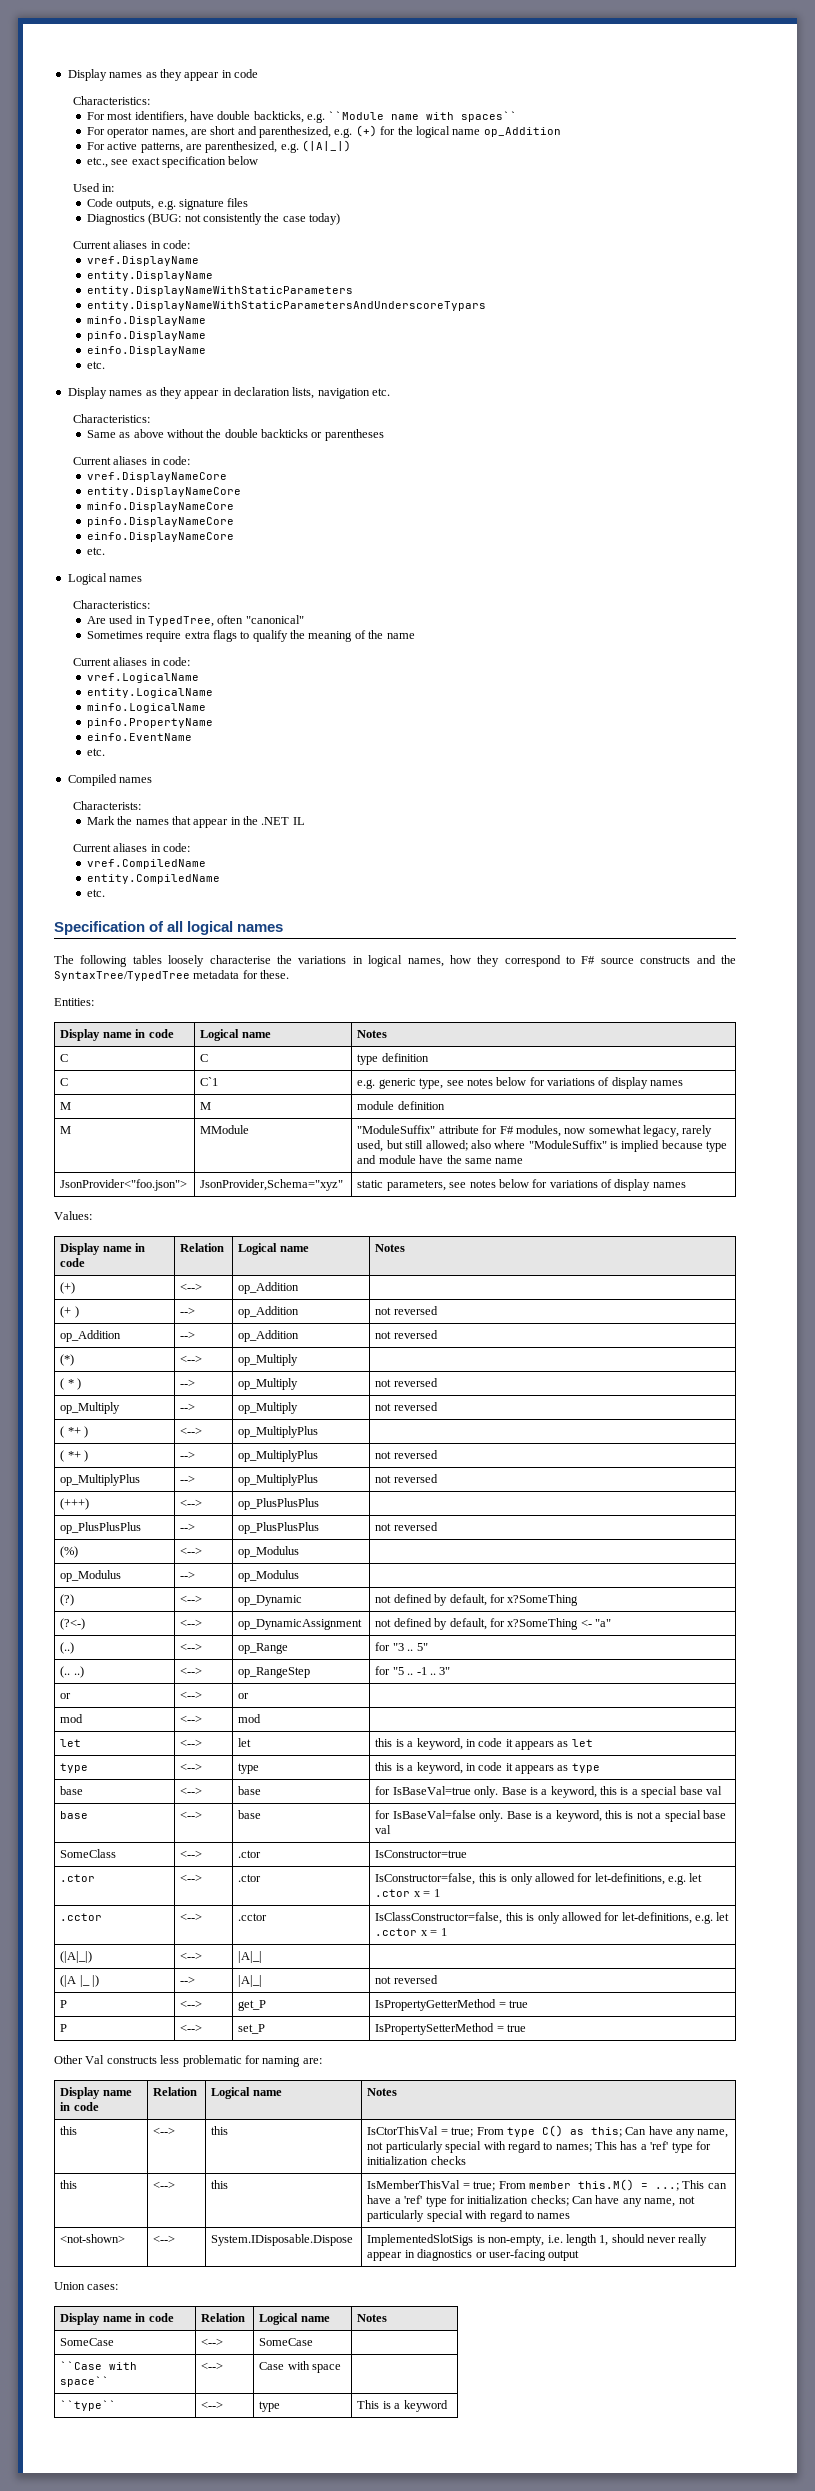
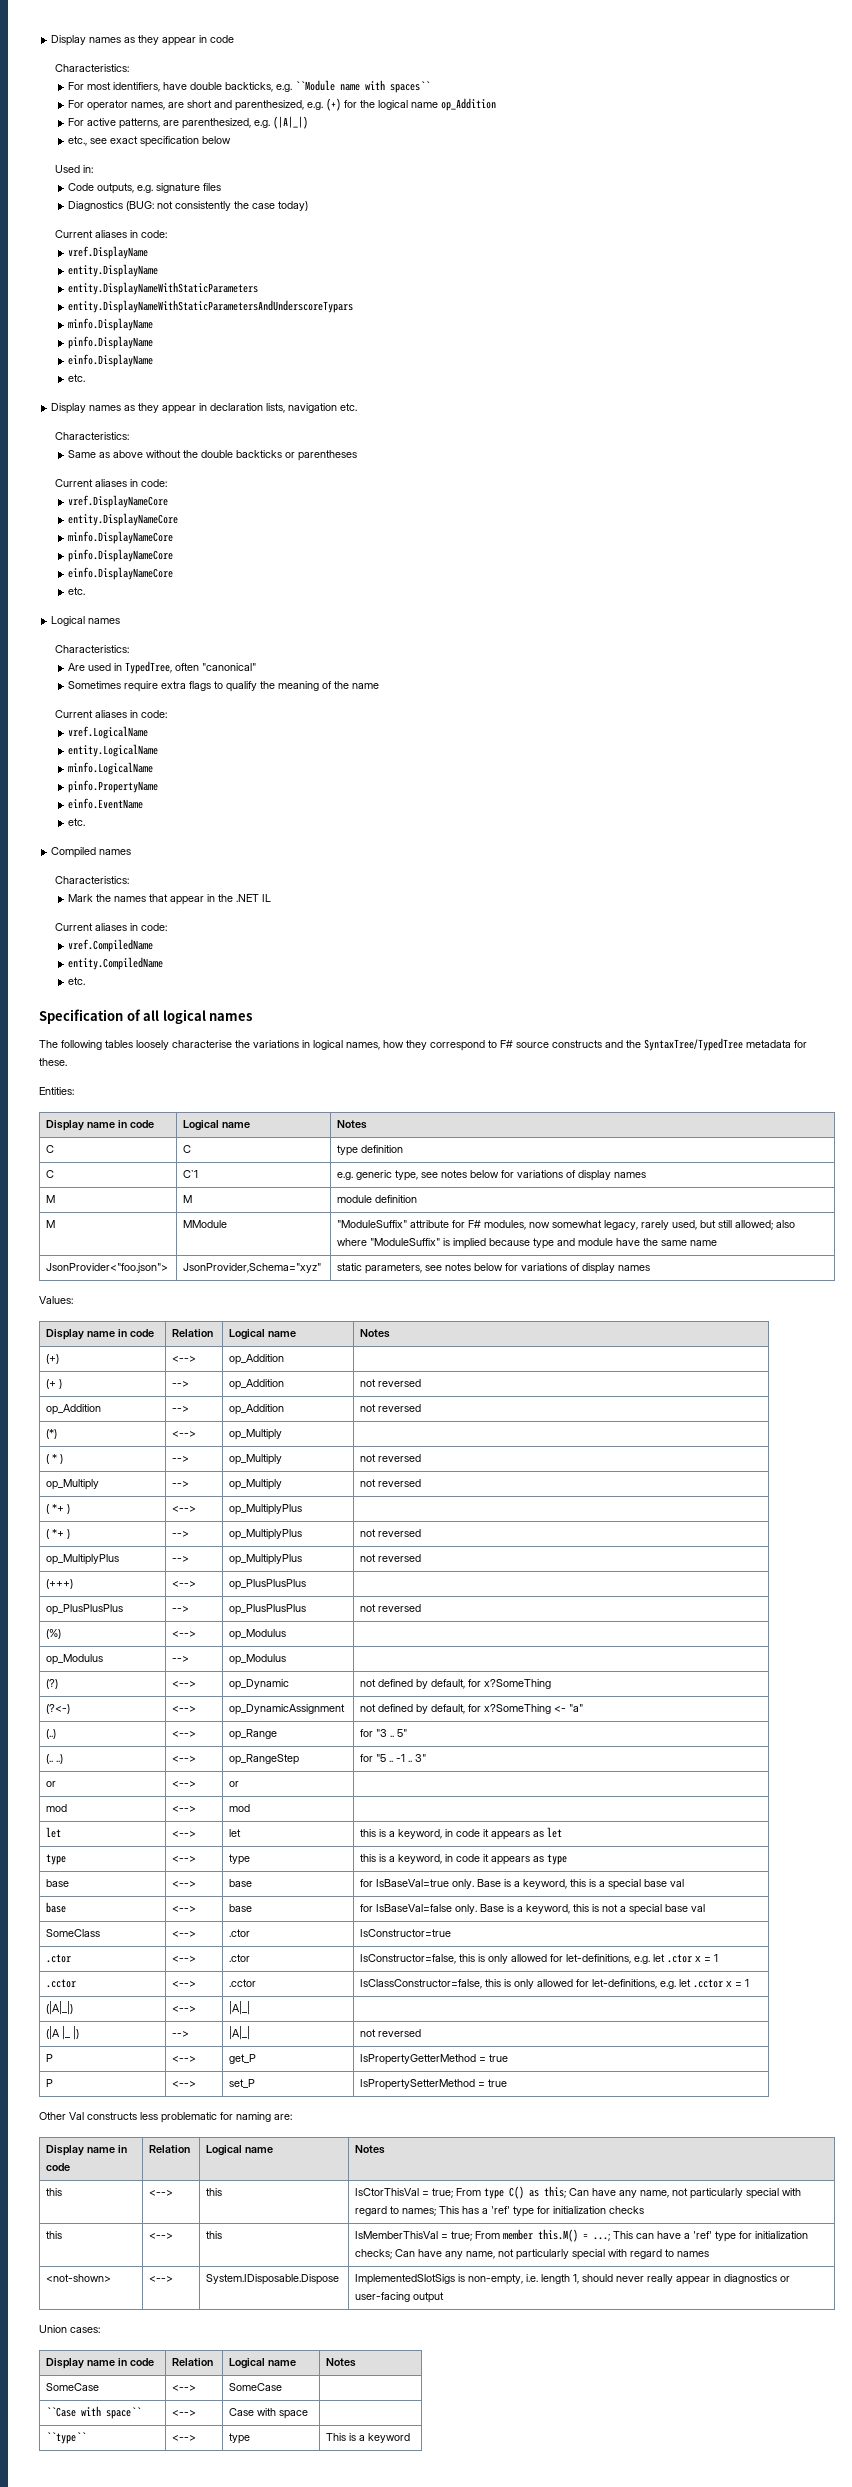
[73,801,142,810] Characterists: -> [55,876,130,884] Characteristics:

